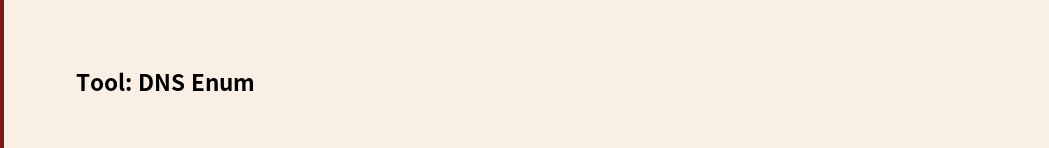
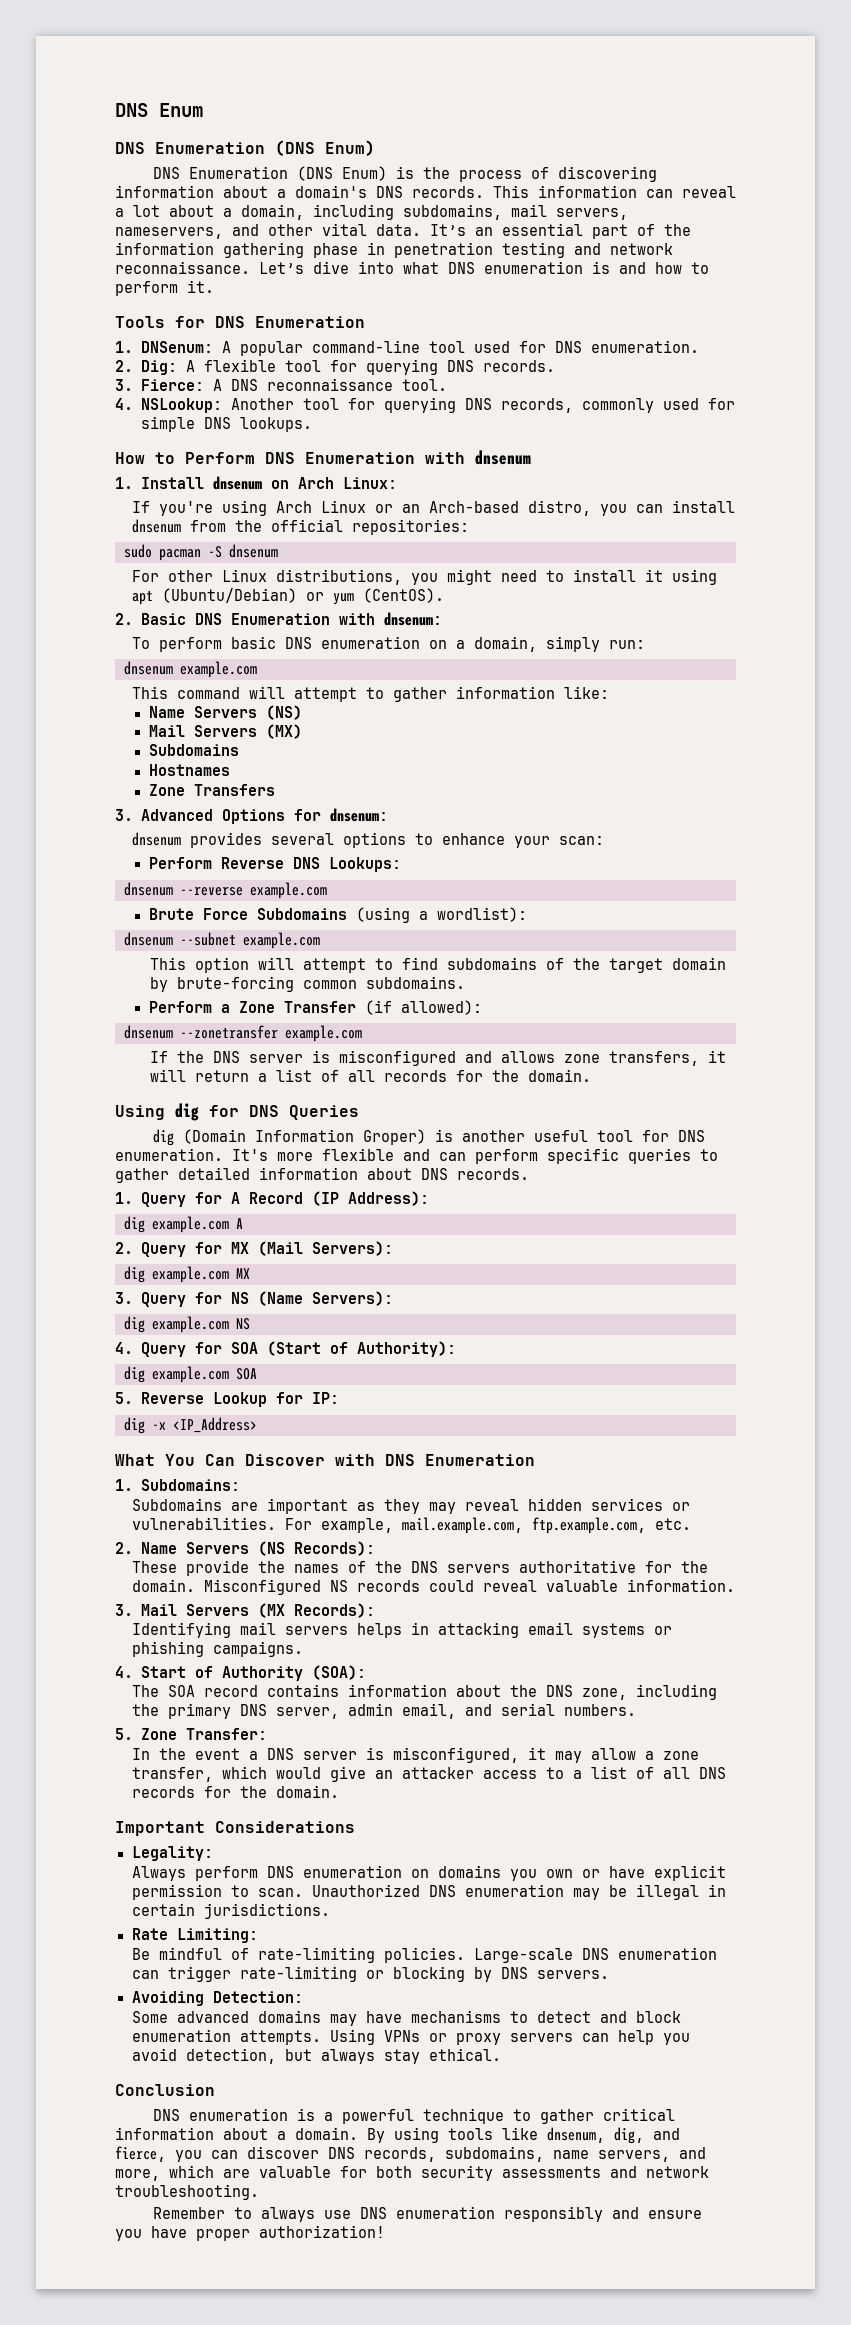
[76,72,132,91] Tool: -> (115, 110) none
(256, 82) none -> [115,140,375,156] [152,166,657,182] [115,185,736,198] [115,204,628,220] [115,223,691,239] [115,242,673,258] [115,261,709,274] [115,280,214,296] [115,316,365,328] [115,340,699,356] [115,359,555,375] [115,378,447,391] [115,397,735,413] [140,416,312,432] [115,450,531,465] [115,476,397,490] [132,500,736,516] [132,519,470,535] [124,544,278,561] [132,569,718,585] [132,588,445,605] [115,612,442,626] [132,636,646,652] [124,661,257,678] [132,686,610,702] [148,705,302,720] [148,724,302,739] [148,744,239,756] [148,764,230,776] [148,784,275,796] [115,808,388,824] [132,832,605,848] [148,857,401,872] [124,882,327,899] [148,907,527,923] [124,932,320,949] [149,957,726,973] [149,976,465,992] [148,1000,482,1015] [124,1025,362,1042] [149,1050,726,1066] [149,1069,591,1082] [115,1103,359,1121] [152,1129,705,1146] [115,1148,718,1164] [115,1167,529,1183] [115,1191,429,1207] [124,1216,243,1233] [115,1241,393,1257] [124,1266,250,1283] [115,1291,393,1307] [124,1316,250,1333] [115,1341,456,1357] [124,1366,257,1383] [115,1392,339,1407] [124,1417,257,1434] [115,1454,535,1466] [115,1479,240,1491] [132,1498,691,1514] [132,1517,692,1534] [115,1541,375,1556] [132,1560,709,1576] [132,1579,736,1595] [115,1603,375,1618] [132,1622,673,1638] [132,1641,304,1657] [115,1665,366,1681] [132,1684,718,1700] [132,1703,637,1719] [115,1728,267,1740] [132,1747,700,1763] [132,1766,727,1782] [132,1785,340,1798] [115,1821,355,1836] [131,1846,213,1861] [132,1865,727,1881] [132,1884,727,1900] [132,1903,331,1919] [131,1928,258,1943] [132,1947,718,1963] [132,1966,610,1982] [131,1991,303,2006] [132,2010,682,2026] [132,2029,691,2045] [132,2048,502,2064] [115,2084,215,2096] [152,2108,675,2124] [115,2127,680,2144] [115,2146,706,2162] [115,2165,709,2181] [115,2184,259,2200] [152,2206,702,2222] [115,2225,385,2241] // DNS Enumeration (DNS Enum) // DNS Enumeration (DNS Enum) is the process of discovering information about a domain's DNS records. This information can reveal a lot about a domain, including subdomains, mail servers, nameservers, and other vital data. It’s an essential part of the information gathering phase in penetration testing and network reconnaissance. Let’s dive into what DNS enumeration is and how to perform it. // Tools for DNS Enumeration // 1. DNSenum: A popular command-line tool used for DNS enumeration. // 2. Dig: A flexible tool for querying DNS records. // 3. Fierce: A DNS reconnaissance tool. // 4. NSLookup: Another tool for querying DNS records, commonly used for simple DNS lookups. // How to Perform DNS Enumeration with dnsenum // 1. Install dnsenum on Arch Linux: // If you're using Arch Linux or an Arch-based distro, you can install dnsenum from the official repositories: // sudo pacman -S dnsenum // For other Linux distributions, you might need to install it using apt (Ubuntu/Debian) or yum (CentOS). // 2. Basic DNS Enumeration with dnsenum: // To perform basic DNS enumeration on a domain, simply run: // dnsenum example.com // This command will attempt to gather information like: // Name Servers (NS) // Mail Servers (MX) // Subdomains // Hostnames // Zone Transfers // 3. Advanced Options for dnsenum: // dnsenum provides several options to enhance your scan: // Perform Reverse DNS Lookups: // dnsenum --reverse example.com // Brute Force Subdomains (using a wordlist): // dnsenum --subnet example.com // This option will attempt to find subdomains of the target domain by brute-forcing common subdomains. // Perform a Zone Transfer (if allowed): // dnsenum --zonetransfer example.com // If the DNS server is misconfigured and allows zone transfers, it will return a list of all records for the domain. // Using dig for DNS Queries // dig (Domain Information Groper) is another useful tool for DNS enumeration. It's more flexible and can perform specific queries to gather detailed information about DNS records. // 1. Query for A Record (IP Address): // dig example.com A // 2. Query for MX (Mail Servers): // dig example.com MX // 3. Query for NS (Name Servers): // dig example.com NS // 4. Query for SOA (Start of Authority): // dig example.com SOA // 5. Reverse Lookup for IP: // dig -x <IP_Address> // What You Can Discover with DNS Enumeration // 1. Subdomains: // Subdomains are important as they may reveal hidden services or vulnerabilities. For example, mail.example.com, ftp.example.com, etc. // 2. Name Servers (NS Records): // These provide the names of the DNS servers authoritative for the domain. Misconfigured NS records could reveal valuable information. // 3. Mail Servers (MX Records): // Identifying mail servers helps in attacking email systems or phishing campaigns. // 4. Start of Authority (SOA): // The SOA record contains information about the DNS zone, including the primary DNS server, admin email, and serial numbers. // 5. Zone Transfer: // In the event a DNS server is misconfigured, it may allow a zone transfer, which would give an attacker access to a list of all DNS records for the domain. // Important Considerations // Legality: // Always perform DNS enumeration on domains you own or have explicit permission to scan. Unauthorized DNS enumeration may be illegal in certain jurisdictions. // Rate Limiting: // Be mindful of rate-limiting policies. Large-scale DNS enumeration can trigger rate-limiting or blocking by DNS servers. // Avoiding Detection: // Some advanced domains may have mechanisms to detect and block enumeration attempts. Using VPNs or proxy servers can help you avoid detection, but always stay ethical. // Conclusion // DNS enumeration is a powerful technique to gather critical information about a domain. By using tools like dnsenum, dig, and fierce, you can discover DNS records, subdomains, name servers, and more, which are valuable for both security assessments and network troubleshooting. // Remember to always use DNS enumeration responsibly and ensure you have proper authorization!

